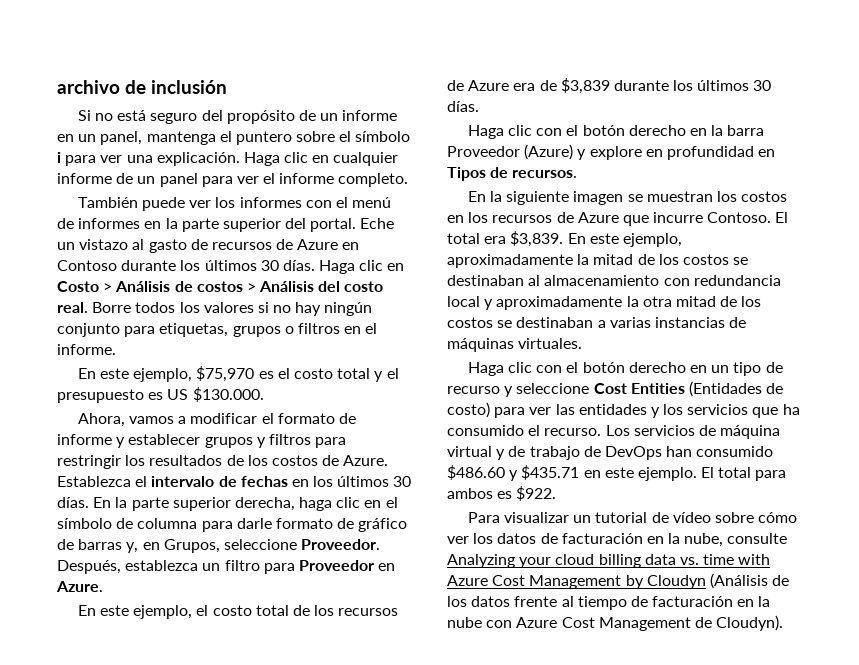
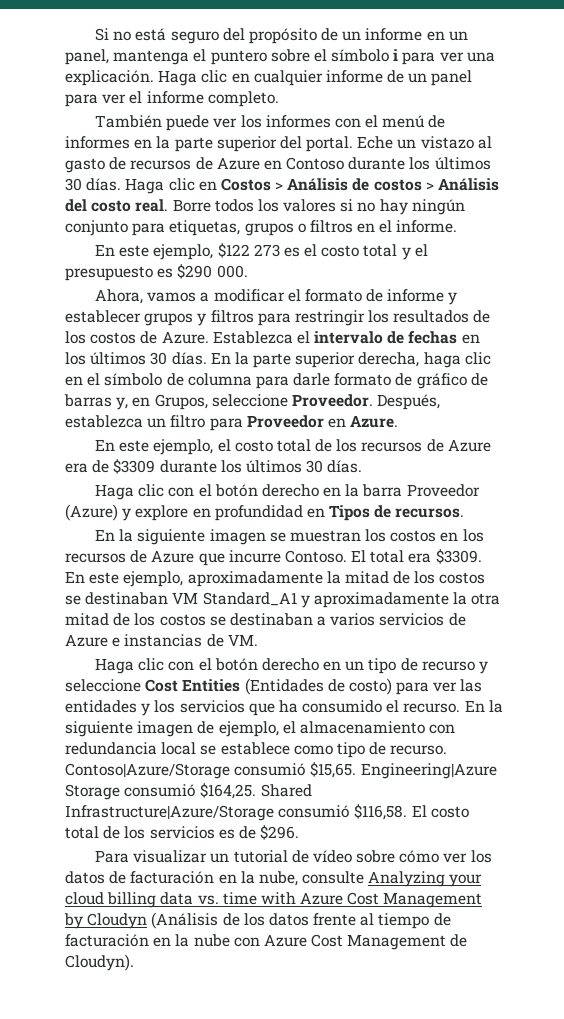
[57,80,228,94] archivo de inclusión // -> (94, 34) none
[57,281,99,292] Costo -> [220,178,271,191] Costos
[196,366,255,382] $75,970 -> [217,243,280,258] $122 273
[167,387,264,402] US $130.000. -> [177,264,248,279] $290 000.
[560,78,610,94] $3,839 -> [113,459,156,474] $3309
[510,231,564,247] $3,839. -> [435,549,482,564] $3309.
[528,275,781,286] [447,296,480,307] al almacenamiento con redundancia local -> [172,592,297,606] VM Standard_A1
[609,317,747,328] [447,338,583,352] varias instancias de máquinas virtuales. -> [330,613,466,626] [65,634,258,647] varios servicios de Azure e instancias de VM.
[605,425,781,439] [447,446,774,460] [447,465,787,481] [447,486,557,501] Los servicios de máquina virtual y de trabajo de DevOps han consumido $486.60 y $435.71 en este ejemplo. El total para ambos es $922. -> [464,700,503,713] [65,721,456,737] [65,742,448,758] [65,762,497,779] [65,783,312,800] [65,804,469,821] [65,825,300,840] En la siguiente imagen de ejemplo, el almacenamiento con redundancia local se establece como tipo de recurso. Contoso|Azure/Storage consumió $15,65. Engineering|Azure Storage consumió $164,25. Shared Infrastructure|Azure/Storage consumió $116,58. El costo total de los servicios es de $296.

